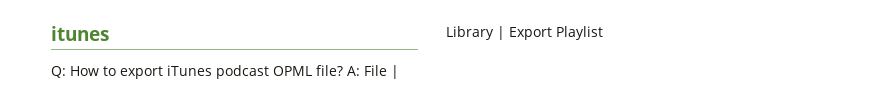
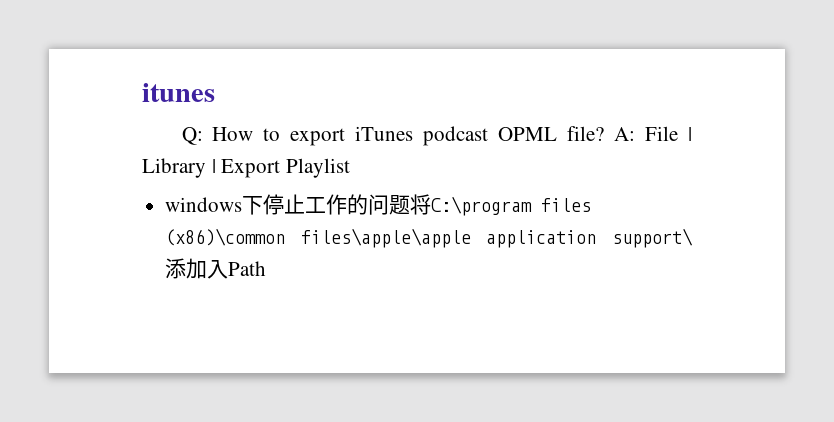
(603, 33) none -> [165,194,592,216] [165,228,693,248] [165,258,267,279] // windows下停止工作的问题将C:\program files (x86)\common files\apple\apple application support\添加入Path

